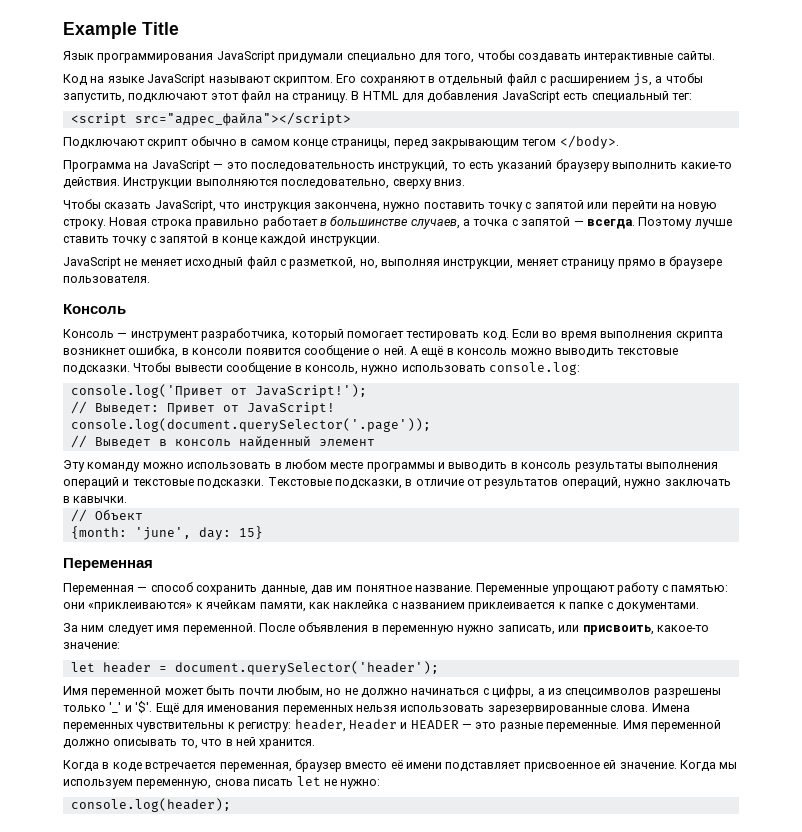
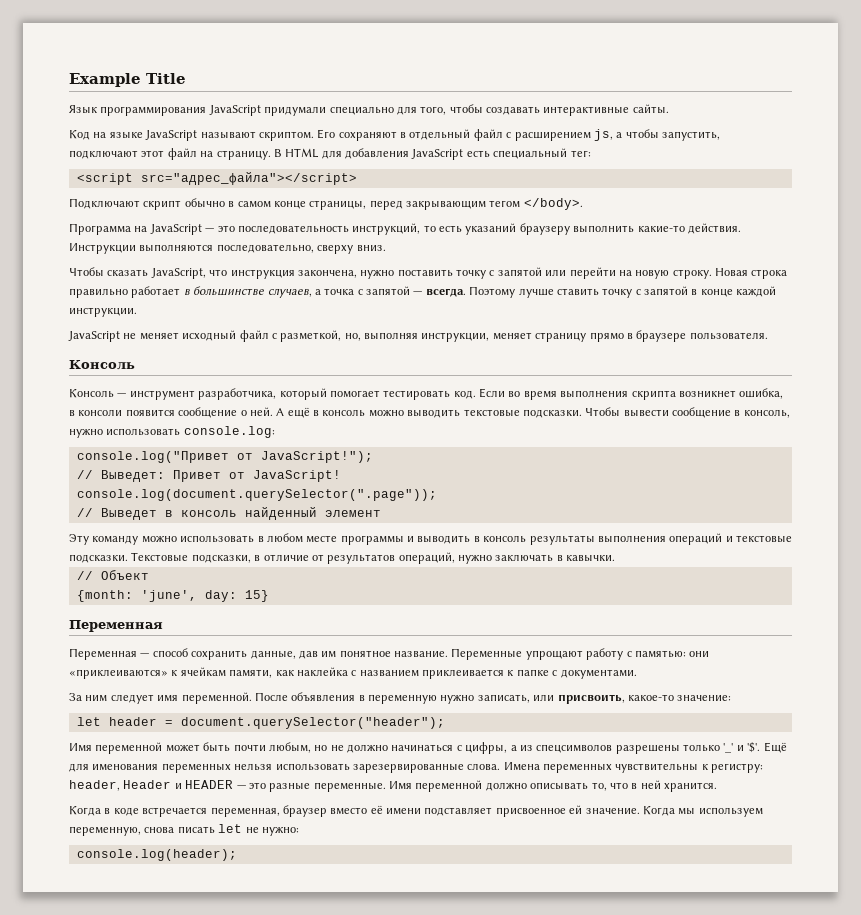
[70,384,367,398] console.log('Привет от JavaScript!'); -> [76,451,373,463] console.log("Привет от JavaScript!");
[70,418,431,432] console.log(document.querySelector('.page')); -> [76,489,437,501] console.log(document.querySelector(".page"));
[174,661,439,675] document.querySelector('header'); -> [180,717,445,729] document.querySelector("header");

